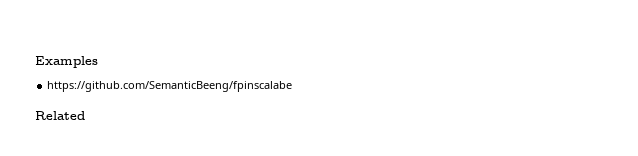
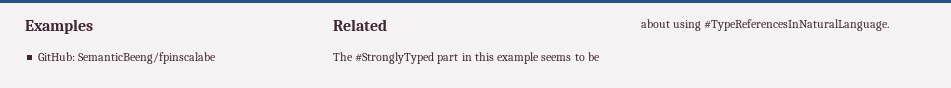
[47,81,293,92] https://github.com/SemanticBeeng/fpinscalabe -> [38,52,217,64] GitHub: SemanticBeeng/fpinscalabe
(85, 115) none -> [333,52,600,64] [641,19,890,31] // The #StronglyTyped part in this example seems to be about using #TypeReferencesInNaturalLanguage.

